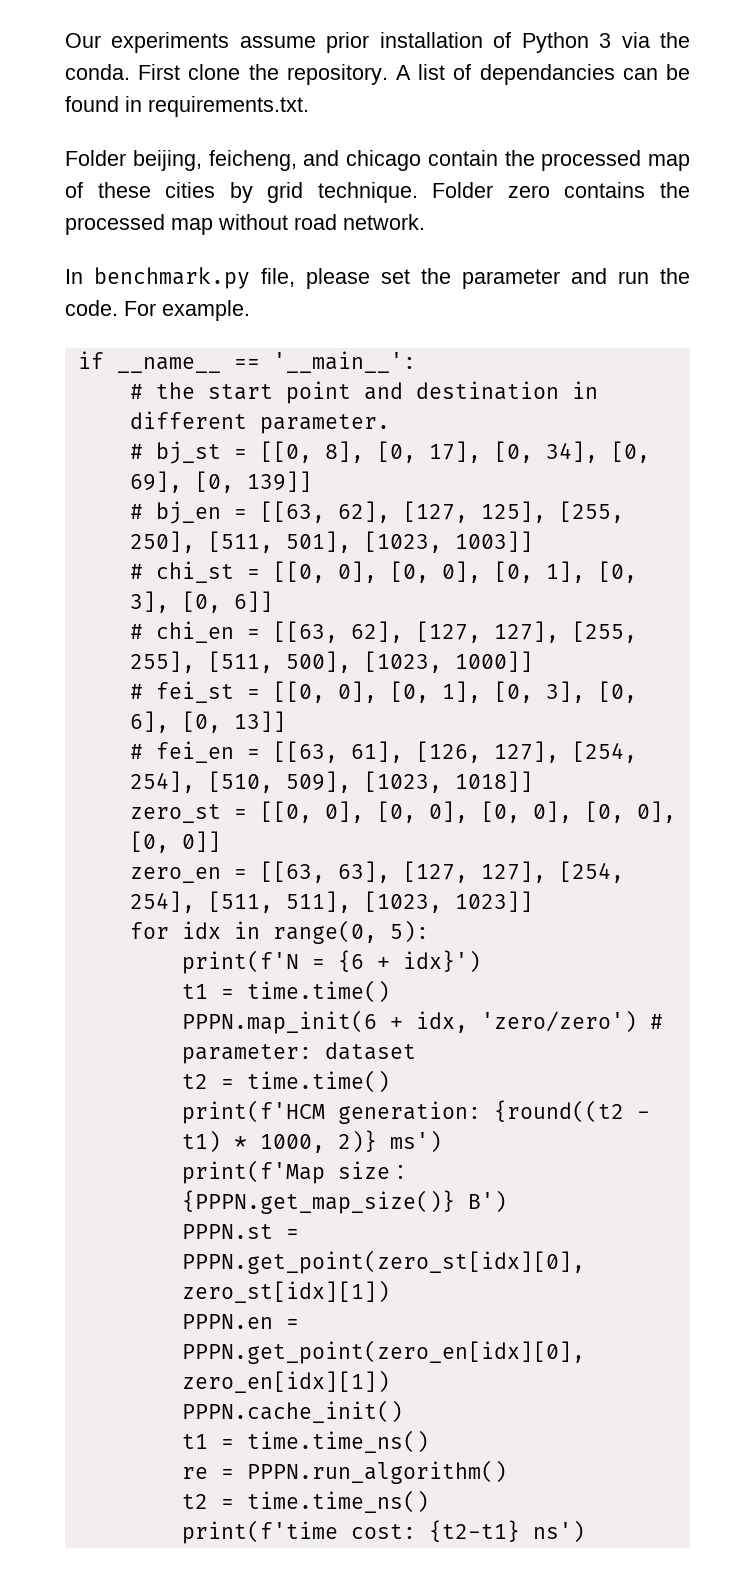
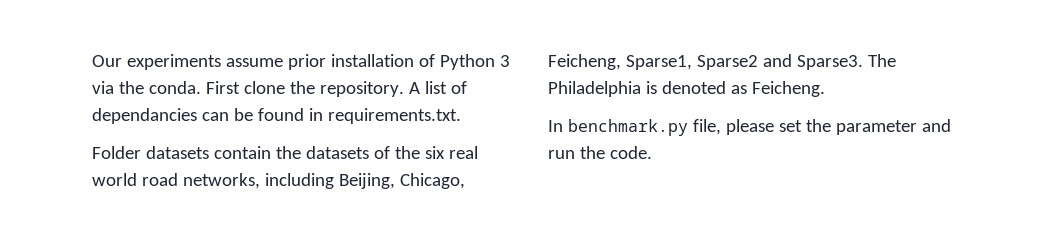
[132,150,690,171] [65,182,690,203] [65,214,425,235] beijing, feicheng, and chicago contain the processed map of these cities by grid technique. Folder zero contains the processed map without road network. -> [145,146,478,159] [92,173,465,189] [548,54,896,70] [548,81,825,97] datasets contain the datasets of the six real world road networks, including Beijing, Chicago, Feicheng, Sparse1, Sparse2 and Sparse3. The Philadelphia is denoted as Feicheng.
[124,300,250,321] [77,351,416,373] [129,381,598,404] [129,411,390,434] [129,441,650,464] [129,471,312,493] [129,501,624,524] [129,531,533,553] [129,561,637,583] [129,591,273,613] [129,621,637,643] [129,651,533,673] [129,681,637,703] [129,711,286,733] [129,741,637,763] [129,771,533,793] [129,801,676,823] [129,831,221,853] [129,861,624,883] [129,891,533,913] [129,920,429,944] [181,950,481,974] [181,980,390,1003] [181,1010,663,1034] [181,1042,416,1064] [181,1070,390,1093] [181,1100,650,1124] [181,1130,442,1153] [181,1160,411,1184] [181,1190,507,1214] [181,1224,299,1239] [181,1250,585,1274] [181,1280,390,1303] [181,1314,299,1329] [181,1340,585,1364] [181,1370,390,1393] [181,1400,403,1423] [181,1430,429,1453] [181,1460,507,1484] [181,1490,429,1513] [181,1520,585,1544] For example. // if __name__ == '__main__': // # the start point and destination in different parameter. // # bj_st = [[0, 8], [0, 17], [0, 34], [0, 69], [0, 139]] // # bj_en = [[63, 62], [127, 125], [255, 250], [511, 501], [1023, 1003]] // # chi_st = [[0, 0], [0, 0], [0, 1], [0, 3], [0, 6]] // # chi_en = [[63, 62], [127, 127], [255, 255], [511, 500], [1023, 1000]] // # fei_st = [[0, 0], [0, 1], [0, 3], [0, 6], [0, 13]] // # fei_en = [[63, 61], [126, 127], [254, 254], [510, 509], [1023, 1018]] // zero_st = [[0, 0], [0, 0], [0, 0], [0, 0], [0, 0]] // zero_en = [[63, 63], [127, 127], [254, 254], [511, 511], [1023, 1023]] // for idx in range(0, 5): // print(f'N = {6 + idx}') // t1 = time.time() // PPPN.map_init(6 + idx, 'zero/zero') # parameter: dataset // t2 = time.time() // print(f'HCM generation: {round((t2 - t1) * 1000, 2)} ms') // print(f'Map size：{PPPN.get_map_size()} B') // PPPN.st = PPPN.get_point(zero_st[idx][0], zero_st[idx][1]) // PPPN.en = PPPN.get_point(zero_en[idx][0], zero_en[idx][1]) // PPPN.cache_init() // t1 = time.time_ns() // re = PPPN.run_algorithm() // t2 = time.time_ns() // print(f'time cost: {t2-t1} ns') -> (652, 152) none

